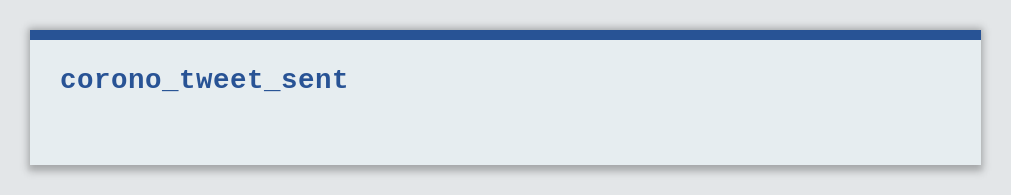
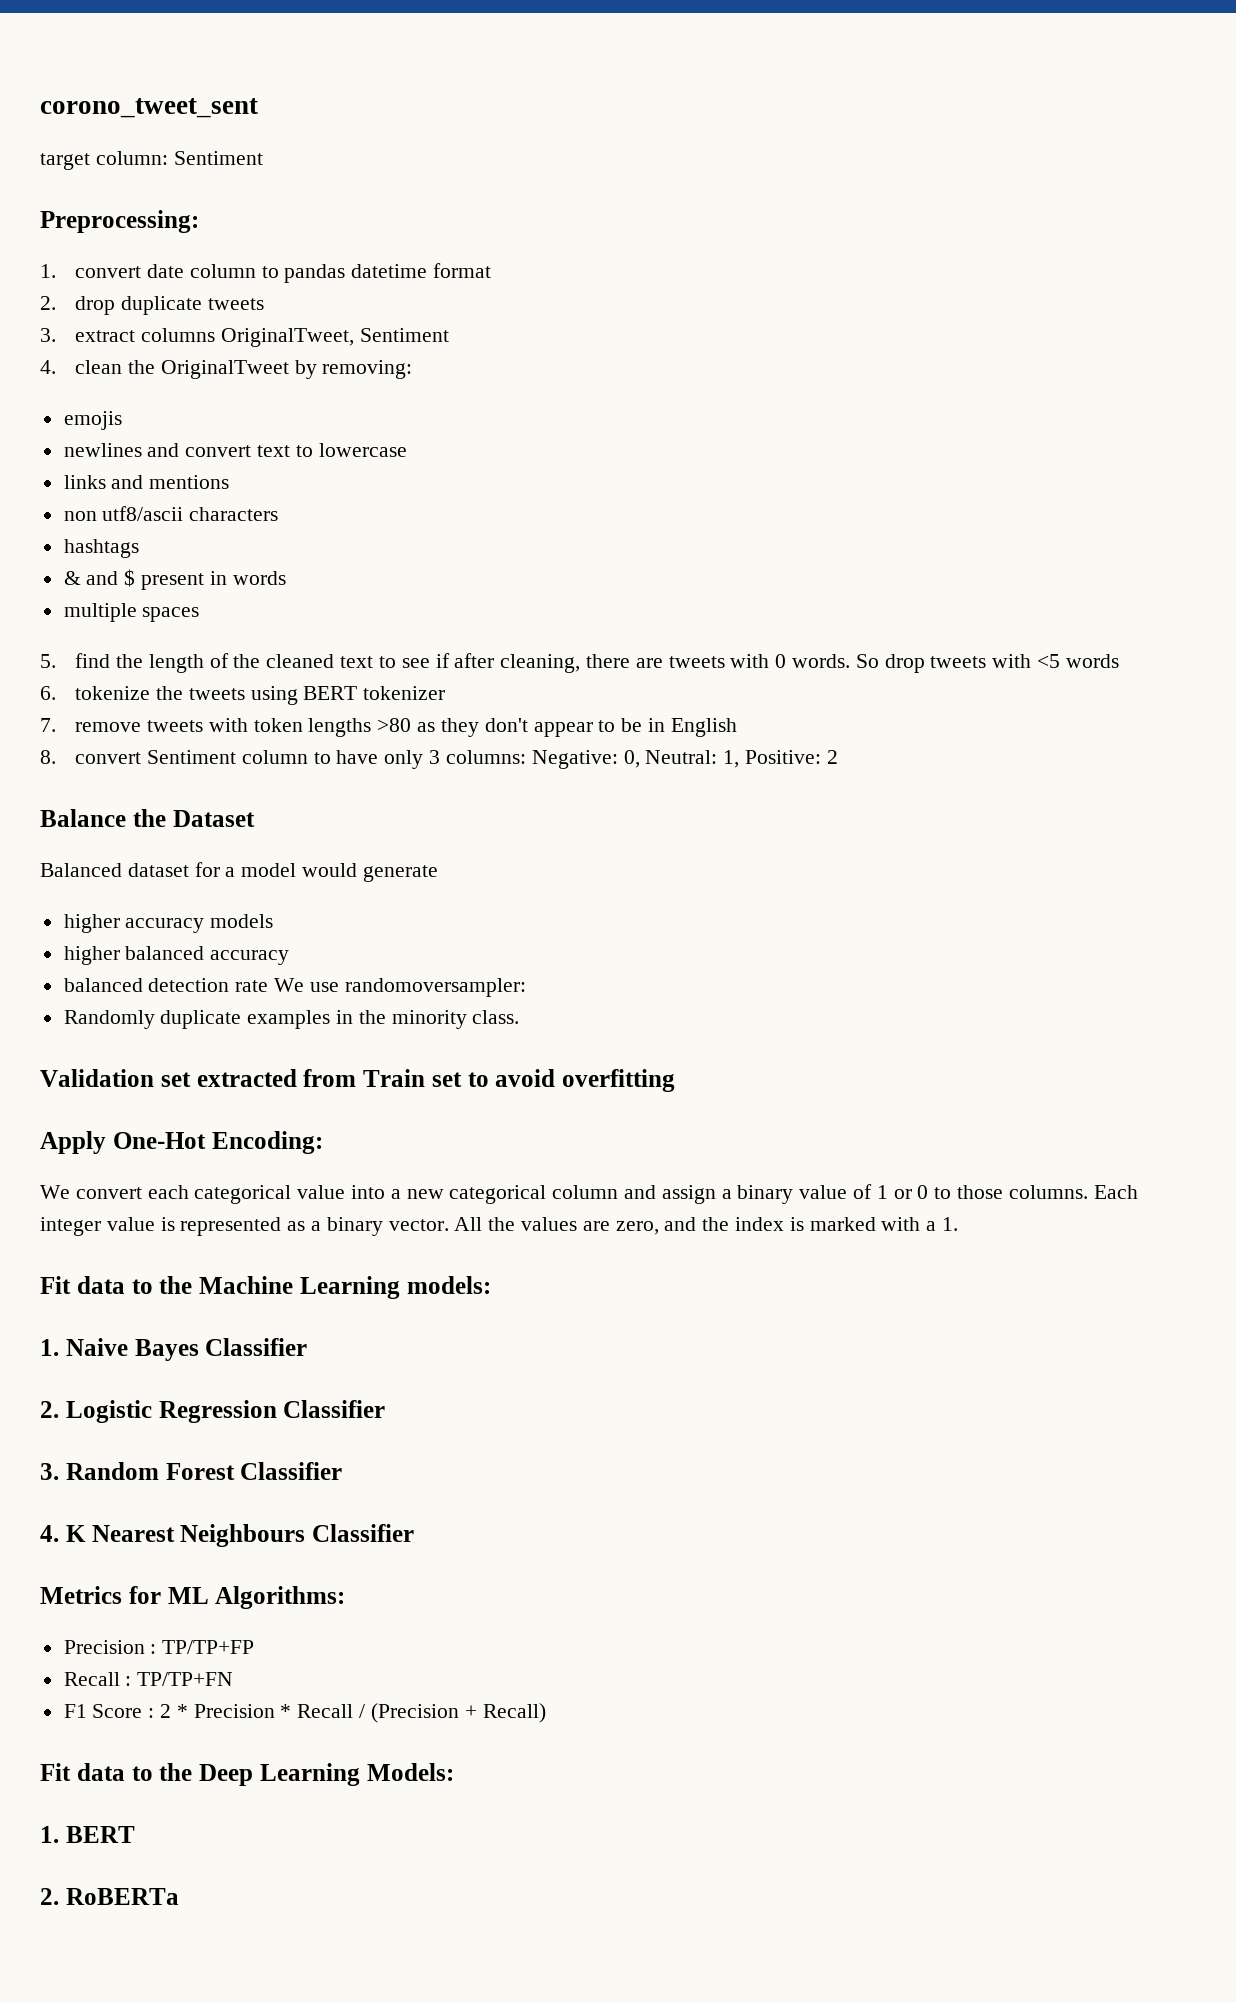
(349, 81) none -> [40,151,263,170] [40,210,199,233] [40,263,492,283] [40,296,264,315] [40,328,449,347] [40,360,413,379] [63,411,122,430] [63,443,407,457] [63,475,230,489] [63,506,279,521] [63,539,139,558] [63,569,286,590] [63,603,200,622] [40,653,1119,673] [40,686,446,705] [40,718,737,737] [40,750,838,769] [40,809,255,827] [40,862,438,882] [63,914,274,933] [63,946,290,965] [63,978,526,997] [63,1010,520,1029] [40,1069,675,1092] [40,1131,323,1154] [40,1184,1138,1204] [40,1217,959,1236] [40,1276,491,1299] [40,1338,308,1361] [40,1400,386,1423] [40,1462,343,1480] [40,1524,414,1547] [40,1586,346,1609] [63,1640,255,1654] [63,1672,234,1686] [63,1703,546,1723] [40,1763,454,1786] [40,1826,135,1843] [40,1888,179,1905] // target column: Sentiment // Preprocessing: // 1. convert date column to pandas datetime format // 2. drop duplicate tweets // 3. extract columns OriginalTweet, Sentiment // 4. clean the OriginalTweet by removing: // emojis // newlines and convert text to lowercase // links and mentions // non utf8/ascii characters // hashtags // & and $ present in words // multiple spaces // 5. find the length of the cleaned text to see if after cleaning, there are tweets with 0 words. So drop tweets with <5 words // 6. tokenize the tweets using BERT tokenizer // 7. remove tweets with token lengths >80 as they don't appear to be in English // 8. convert Sentiment column to have only 3 columns: Negative: 0, Neutral: 1, Positive: 2 // Balance the Dataset // Balanced dataset for a model would generate // higher accuracy models // higher balanced accuracy // balanced detection rate We use randomoversampler: // Randomly duplicate examples in the minority class. // Validation set extracted from Train set to avoid overfitting // Apply One-Hot Encoding: // We convert each categorical value into a new categorical column and assign a binary value of 1 or 0 to those columns. Each integer value is represented as a binary vector. All the values are zero, and the index is marked with a 1. // Fit data to the Machine Learning models: // 1. Naive Bayes Classifier // 2. Logistic Regression Classifier // 3. Random Forest Classifier // 4. K Nearest Neighbours Classifier // Metrics for ML Algorithms: // Precision : TP/TP+FP // Recall : TP/TP+FN // F1 Score : 2 * Precision * Recall / (Precision + Recall) // Fit data to the Deep Learning Models: // 1. BERT // 2. RoBERTa

